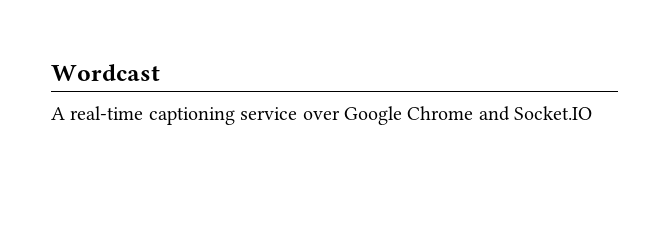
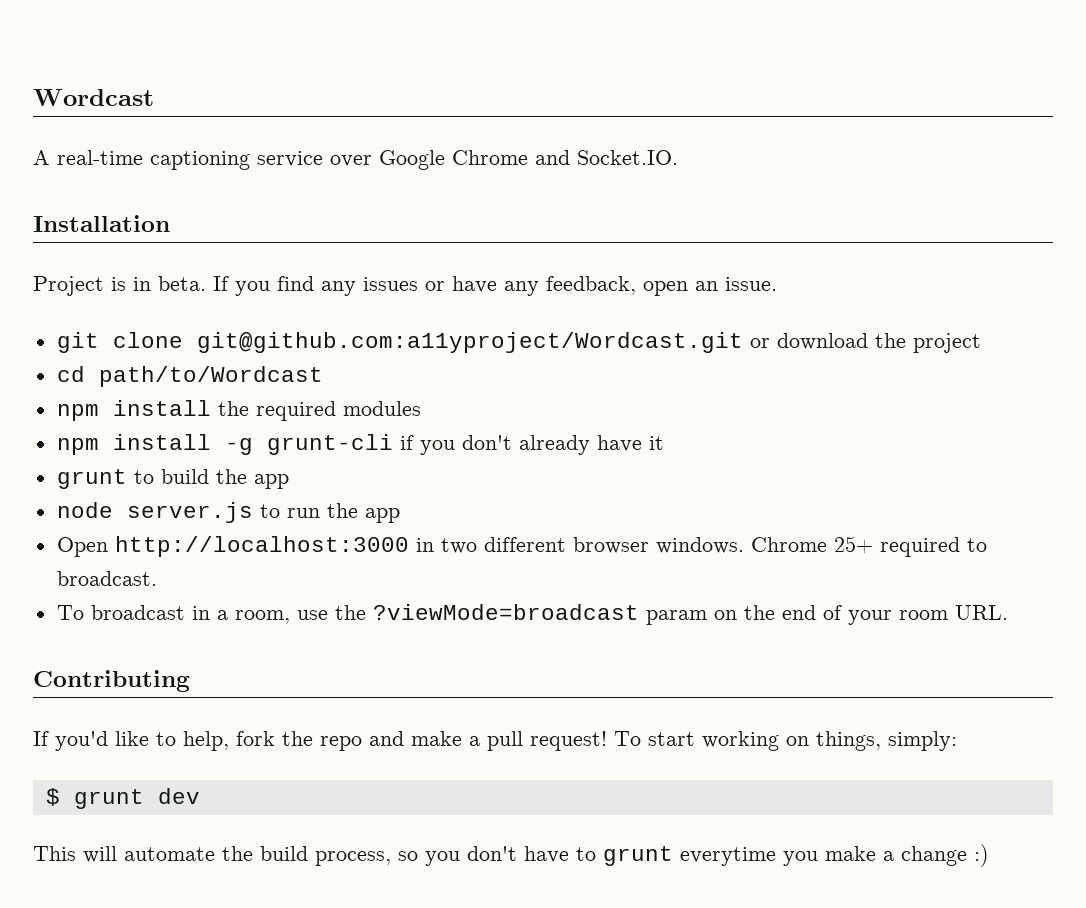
[514,106,593,120] Socket.IO -> [577,150,678,165] [33,215,170,232] [33,276,777,296] [56,332,981,353] [56,366,323,387] [56,400,421,421] [56,434,664,455] [56,469,289,489] [56,502,400,523] [56,536,987,557] [56,571,157,586] [56,604,1008,625] [33,670,190,692] [33,731,957,751] [45,788,200,809] [33,844,989,867] Socket.IO. // Installation // Project is in beta. If you find any issues or have any feedback, open an issue. // git clone git@github.com:a11yproject/Wordcast.git or download the project // cd path/to/Wordcast // npm install the required modules // npm install -g grunt-cli if you don't already have it // grunt to build the app // node server.js to run the app // Open http://localhost:3000 in two different browser windows. Chrome 25+ required to broadcast. // To broadcast in a room, use the ?viewMode=broadcast param on the end of your room URL. // Contributing // If you'd like to help, fork the repo and make a pull request! To start working on things, simply: // $ grunt dev // This will automate the build process, so you don't have to grunt everytime you make a change :)

